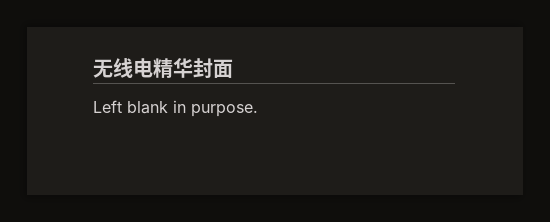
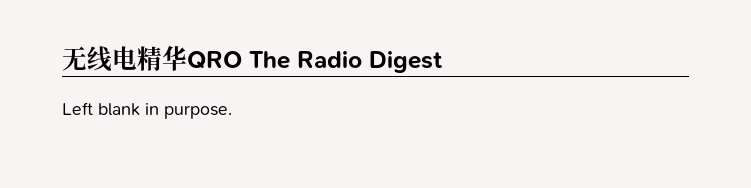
[193,58,233,78] 封面 -> [187,51,443,73] QRO The Radio Digest

